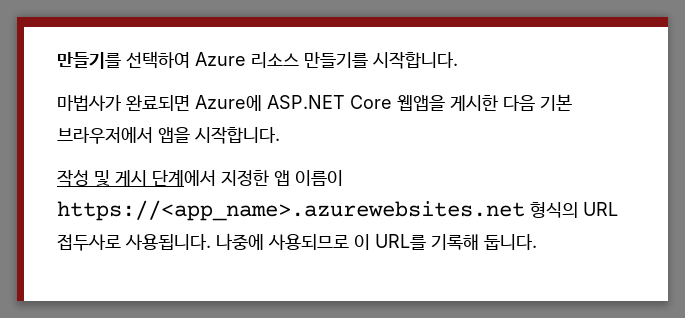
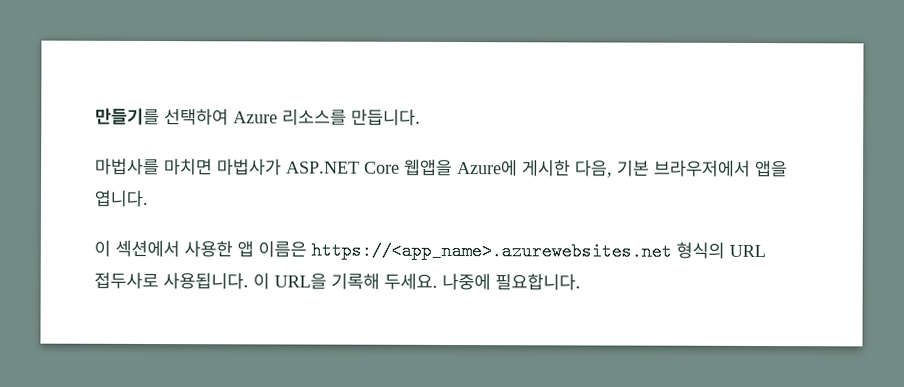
[251,51,458,69] [57,94,572,111] [57,126,280,144] [57,169,343,187] 리소스 만들기를 시작합니다. // 마법사가 완료되면 Azure에 ASP.NET Core 웹앱을 게시한 다음 기본 브라우저에서 앱을 시작합니다. // 작성 및 게시 단계에서 지정한 앱 이름이 -> [282,108,421,126] [95,157,788,178] [94,189,149,207] [94,239,307,258] 리소스를 만듭니다. // 마법사를 마치면 마법사가 ASP.NET Core 웹앱을 Azure에 게시한 다음, 기본 브라우저에서 앱을 엽니다. // 이 섹션에서 사용한 앱 이름은
[216,233,537,250] 나중에 사용되므로 이 URL를 기록해 둡니다. -> [253,272,581,291] 이 URL을 기록해 두세요. 나중에 필요합니다.

